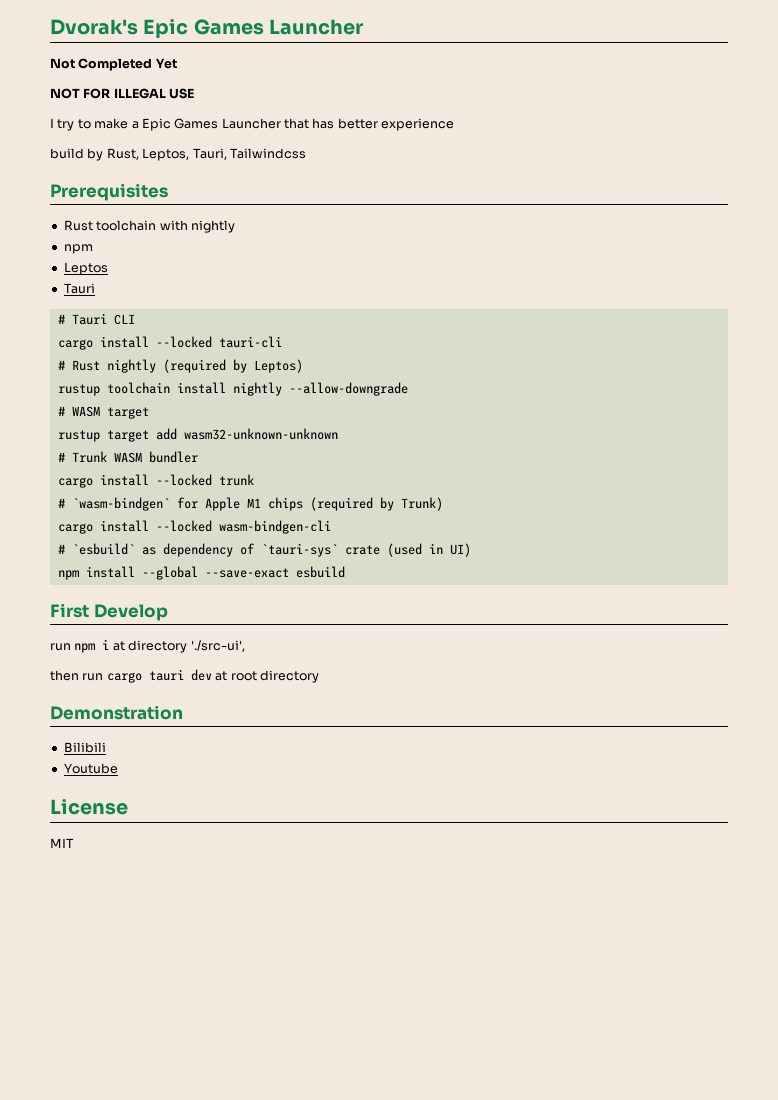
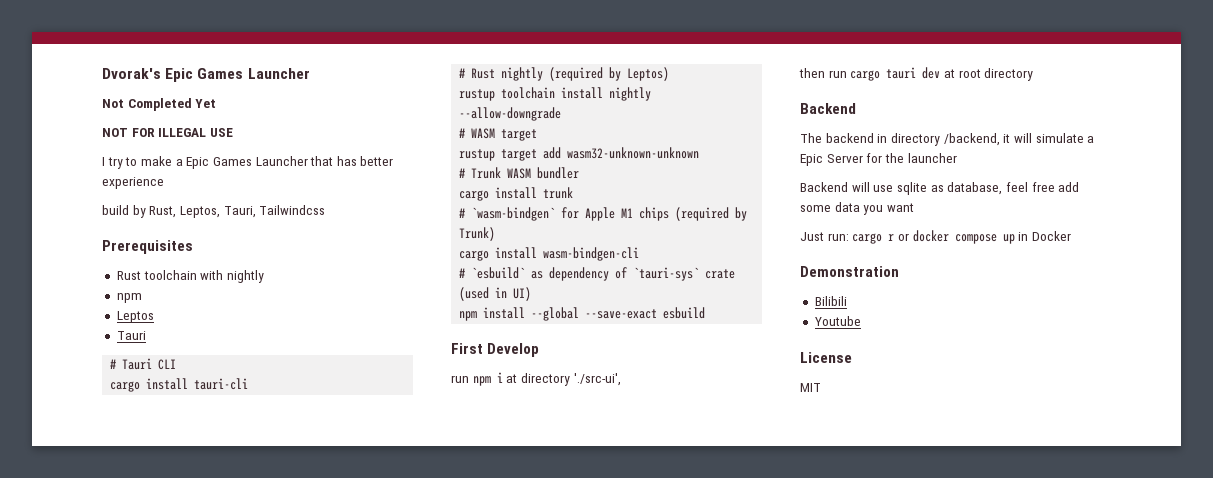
[155,336,212,348] --locked -> (189, 384) none
[155,474,212,486] --locked -> (538, 193) none
[155,520,212,532] --locked -> (538, 253) none
(319, 676) none -> [800,103,856,114] [800,133,1095,146] [800,153,957,166] [800,182,1080,195] [800,202,914,215] [800,230,1071,244] // Backend // The backend in directory /backend, it will simulate a Epic Server for the launcher // Backend will use sqlite as database, feel free add some data you want // Just run: cargo r or docker compose up in Docker

